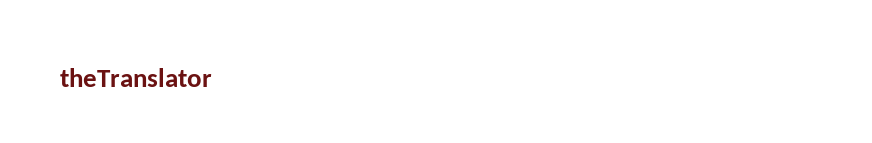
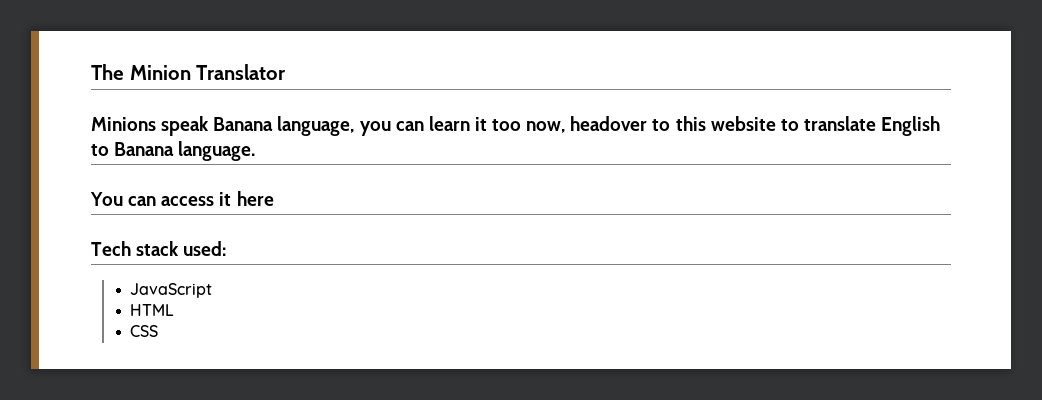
[60,68,212,87] theTranslator -> [91,64,287,80] [91,116,941,136] [91,141,256,161] [90,191,274,206] [91,241,227,256] [130,283,213,298] [130,304,175,316] [130,325,159,337] The Minion Translator // Minions speak Banana language, you can learn it too now, headover to this website to translate English to Banana language. // You can access it here // Tech stack used: // JavaScript // HTML // CSS

